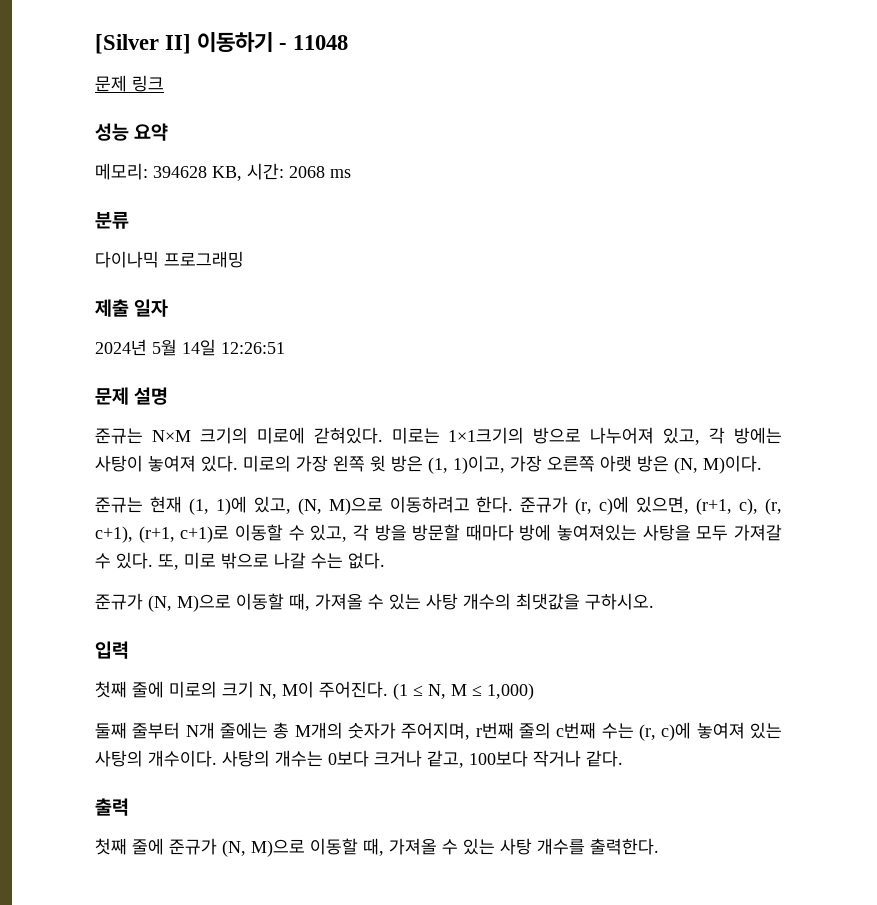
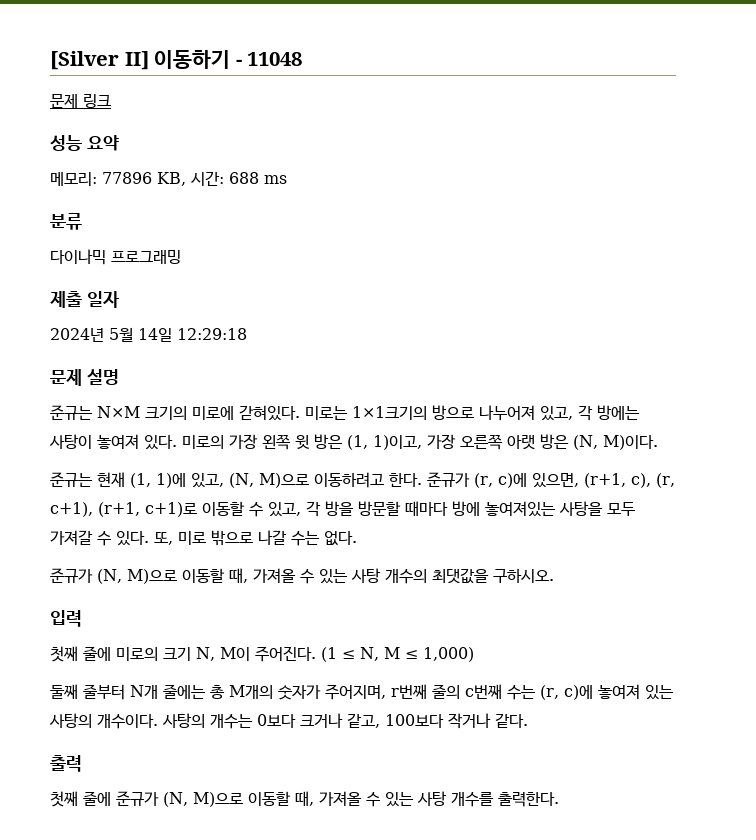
[153,166,207,178] 394628 -> [102,172,152,184] 77896
[289,166,325,178] 2068 -> [229,172,259,184] 688
[221,342,285,354] 12:26:51 -> [177,328,247,340] 12:29:18

